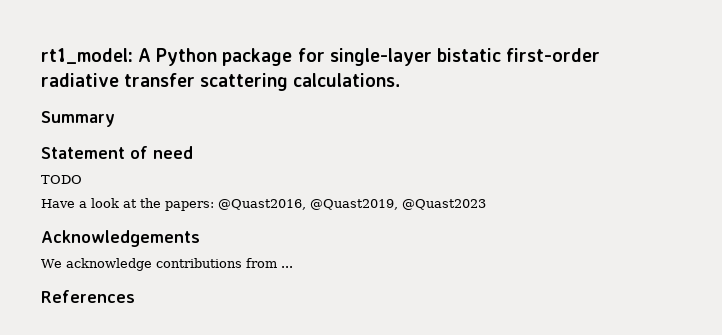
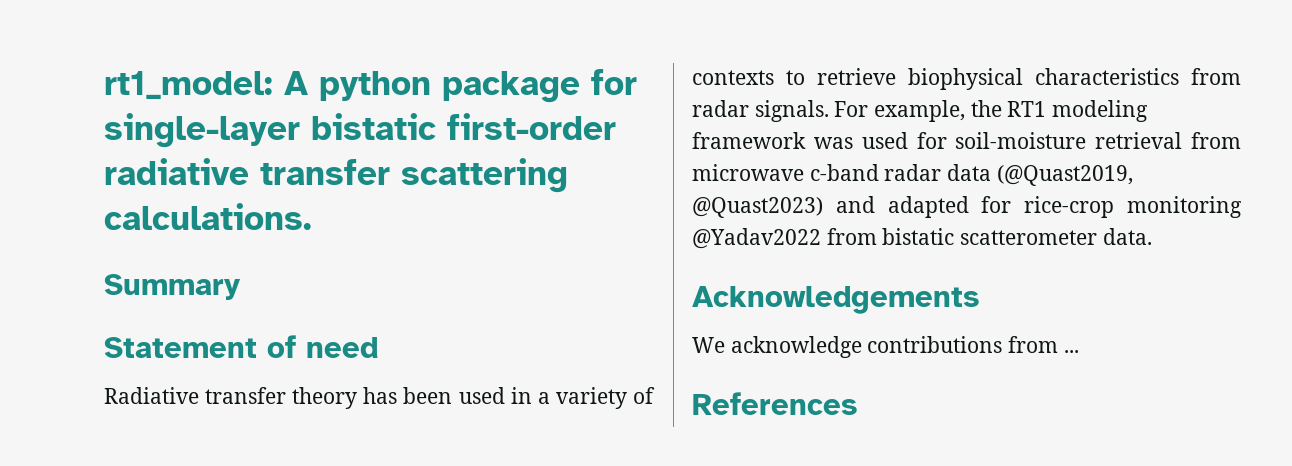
[156,48,218,66] Python -> [319,71,431,101] python
[41,175,82,184] [41,198,486,211] TODO // Have a look at the papers: @Quast2016, @Quast2019, @Quast2023 -> [104,387,655,409] [692,68,1241,90] [692,100,1149,122] [692,132,1241,149] [692,164,1133,186] [692,196,1242,218] [692,228,1152,249] Radiative transfer theory has been used in a variety of contexts to retrieve biophysical characteristics from radar signals. For example, the RT1 modeling framework was used for soil-moisture retrieval from microwave c-band radar data (@Quast2019, @Quast2023) and adapted for rice-crop monitoring @Yadav2022 from bistatic scatterometer data.

